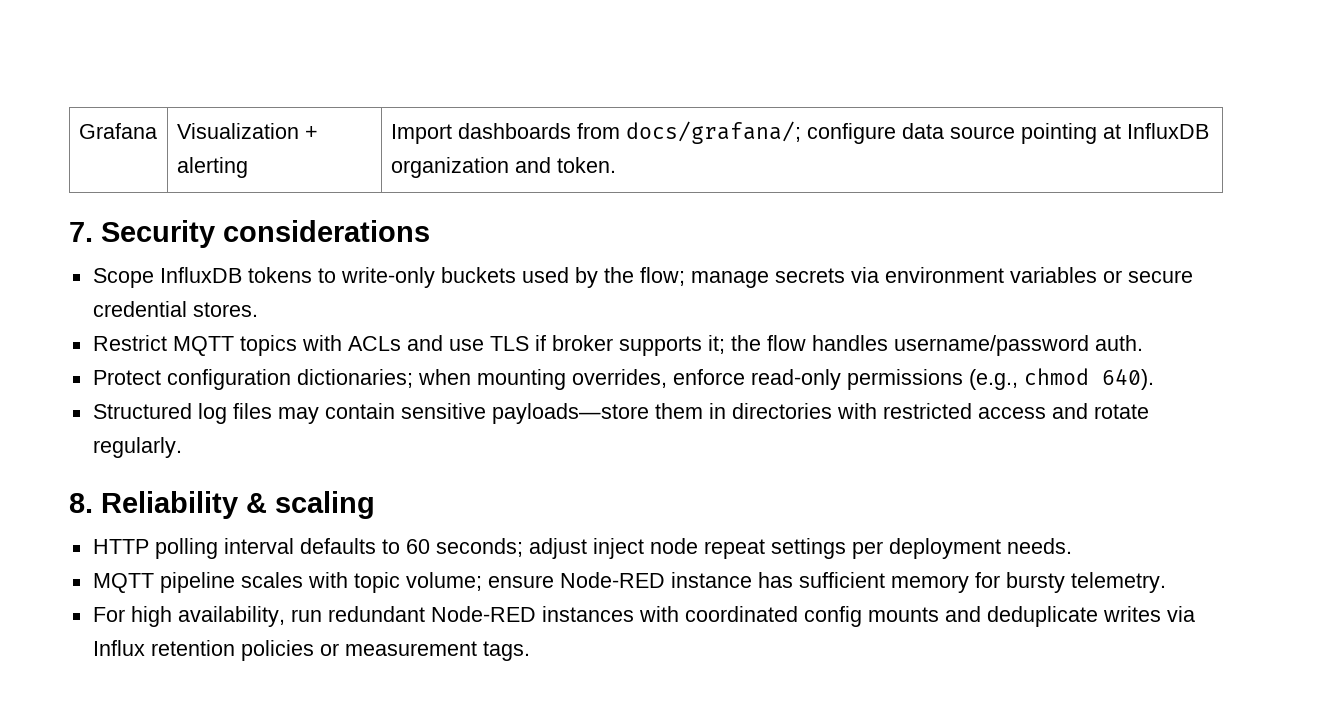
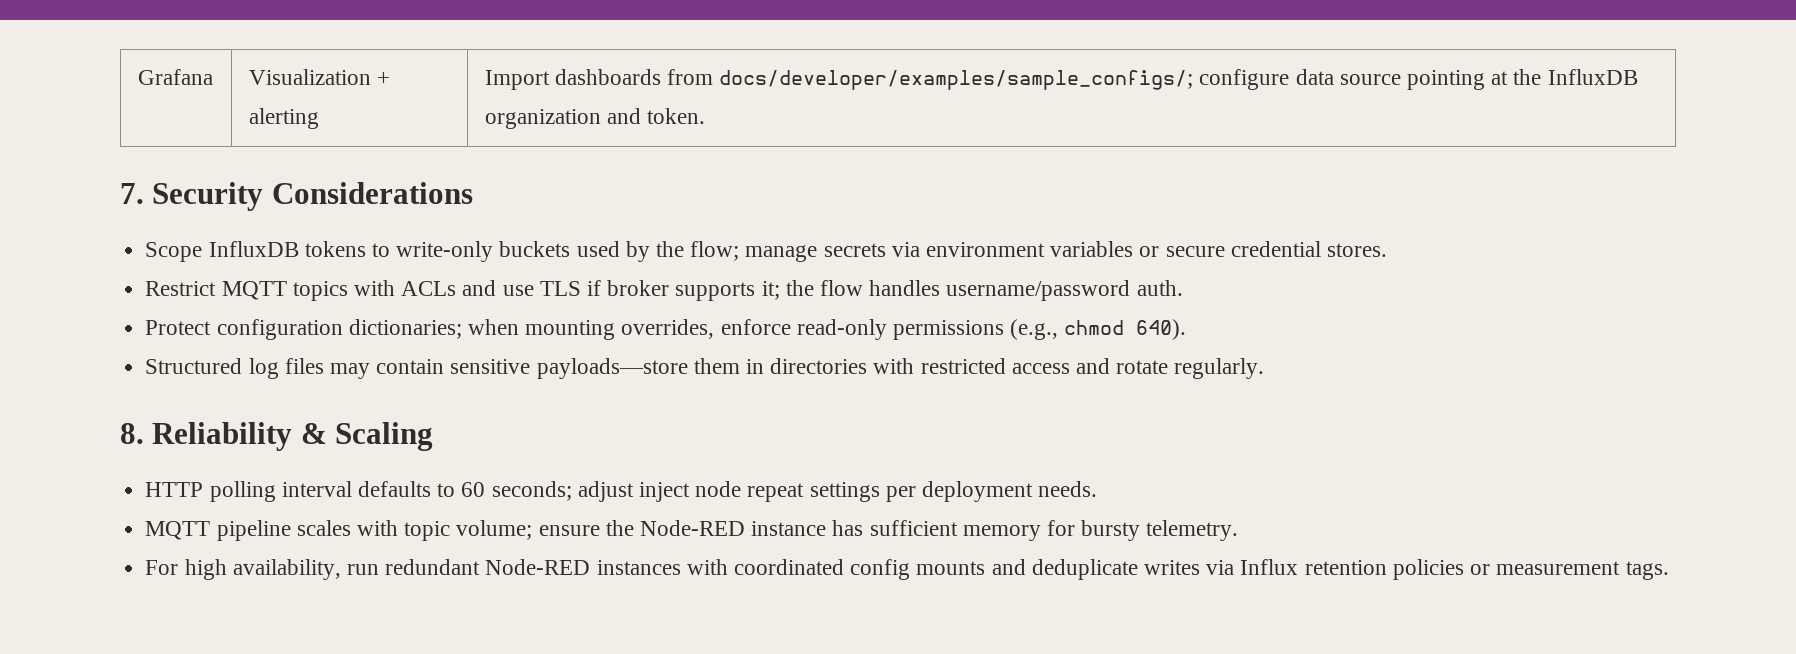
[625,121,801,144] docs/grafana/; -> [719,70,1194,90] docs/developer/examples/sample_configs/;
(1121, 131) none -> [1513,69,1542,85] the
[223,220,430,242] considerations -> [271,182,473,204] Considerations
[275,491,375,519] scaling -> [335,422,434,451] Scaling
(554, 581) none -> [605,520,634,536] the

